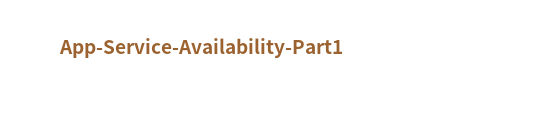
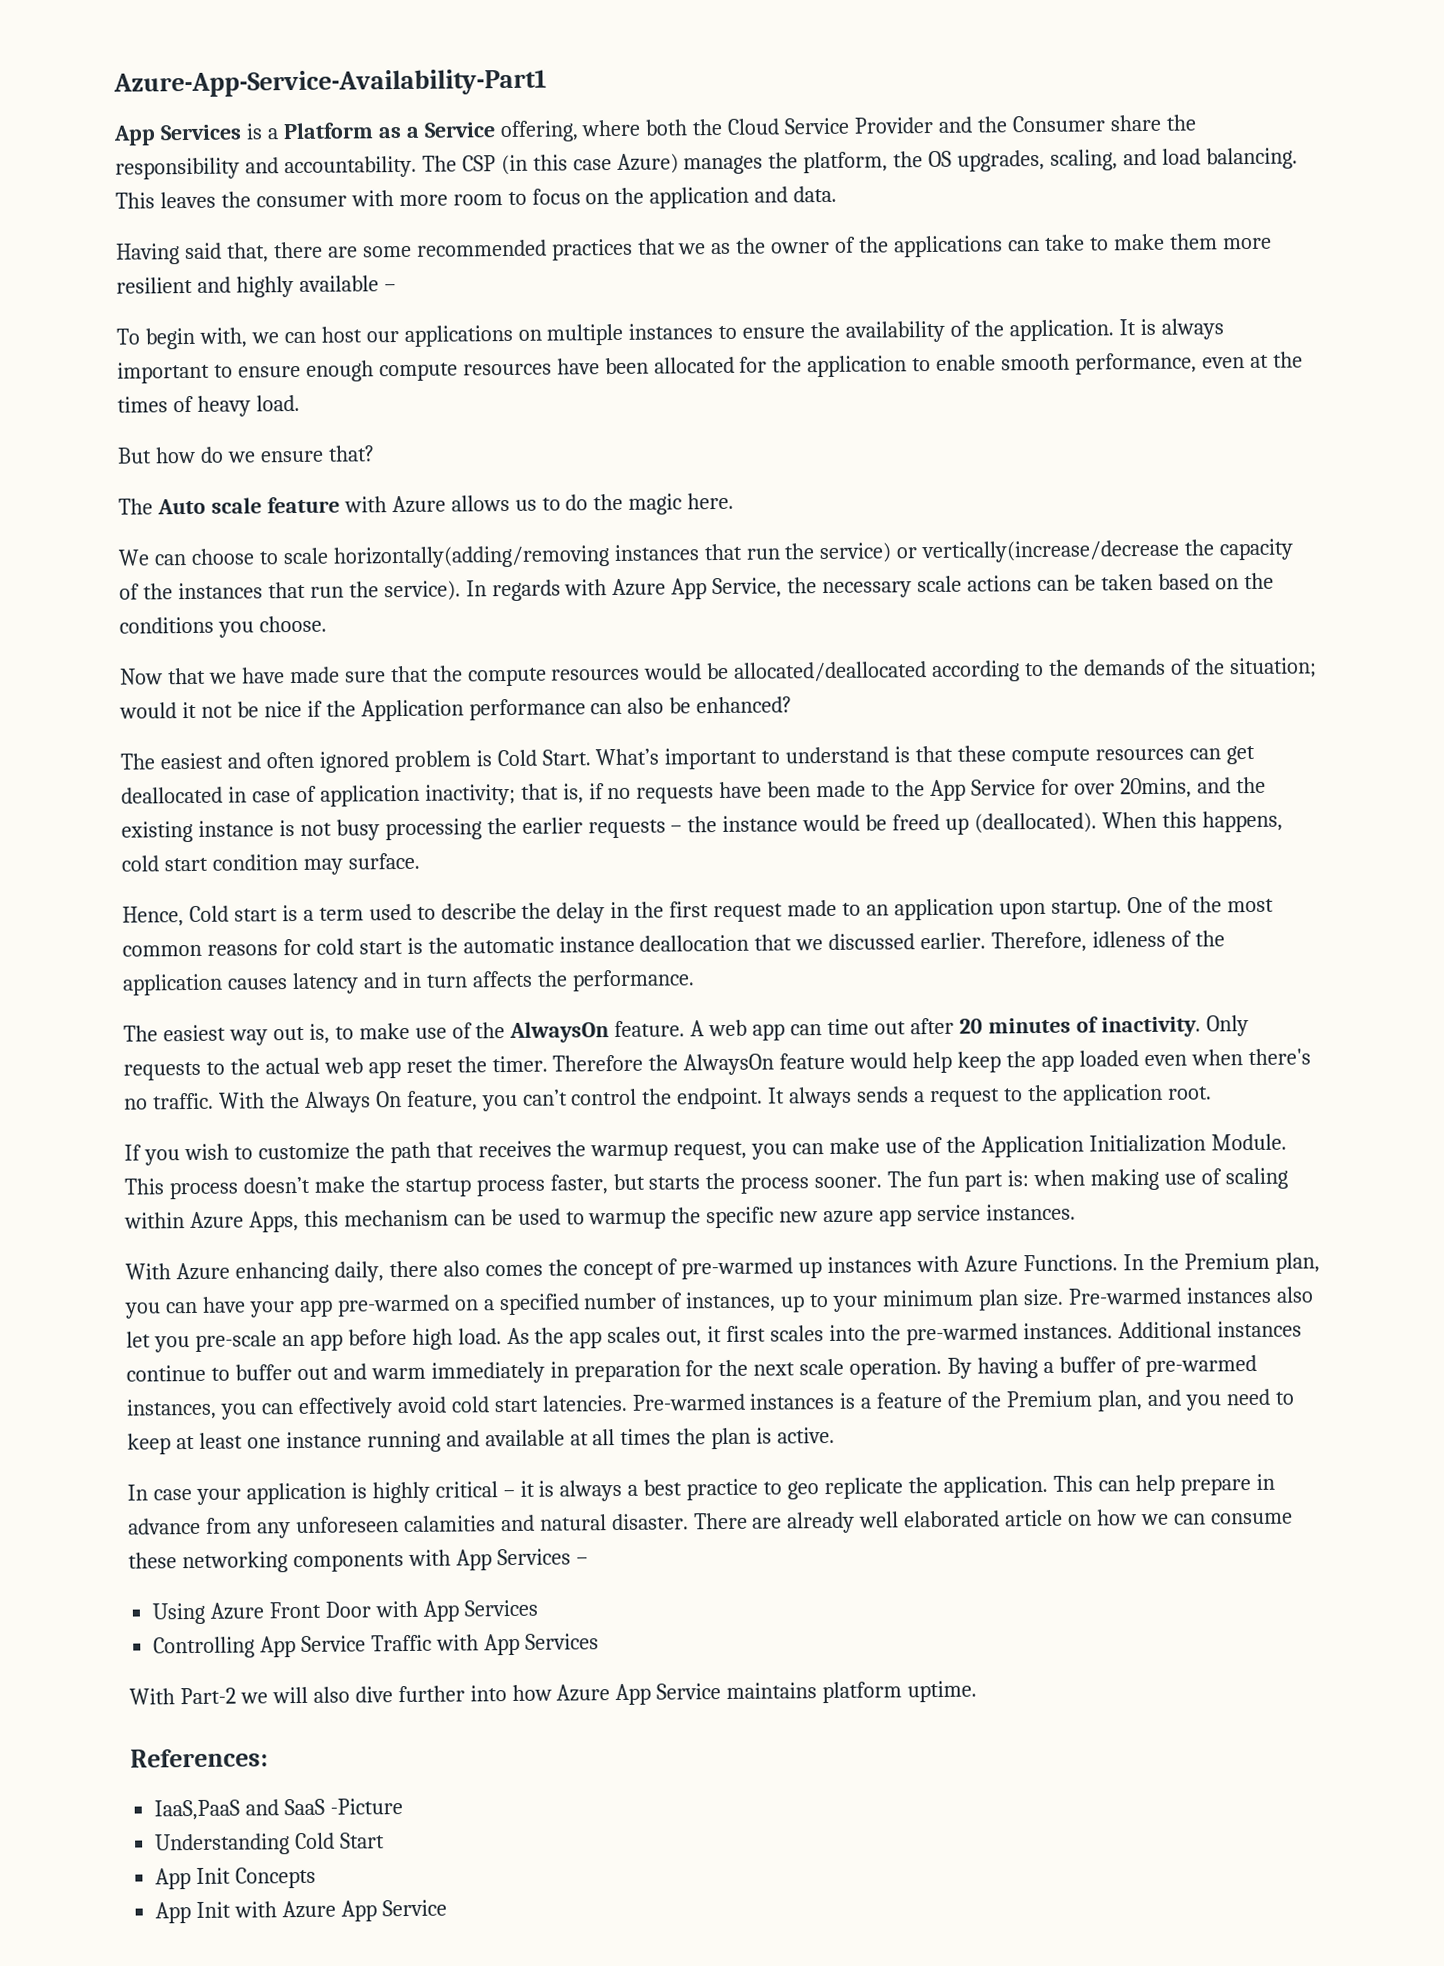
[59,38,343,58] App-Service-Availability-Part1 -> [113,68,547,98] [113,114,1196,146] [115,147,1298,180] [115,185,838,209] [116,233,1272,265] [116,275,396,298] [116,318,1224,350] [117,351,1303,384] [117,394,300,417] [117,445,375,464] [118,492,735,515] [118,538,1295,569] [119,572,1274,602] [119,615,327,638] [120,657,1317,687] [119,696,793,722] [120,745,1255,773] [121,776,1266,807] [121,810,1283,843] [121,852,420,875] [122,896,1274,927] [122,930,1225,957] [122,969,695,996] [123,1015,1249,1046] [123,1048,1311,1081] [124,1083,1212,1113] [124,1133,1287,1166] [124,1167,1288,1200] [124,1203,1077,1233] [125,1252,1320,1284] [124,1286,1314,1319] [126,1320,1302,1353] [126,1354,1257,1384] [126,1388,1294,1420] [127,1426,836,1455] [127,1473,1275,1505] [128,1509,1293,1539] [128,1548,588,1574] [152,1599,538,1625] [153,1633,599,1659] [129,1680,978,1706] [130,1748,268,1768] [154,1798,404,1821] [154,1832,386,1856] [155,1866,317,1890] [155,1899,447,1924] Azure-App-Service-Availability-Part1 // App Services is a Platform as a Service offering, where both the Cloud Service Provider and the Consumer share the responsibility and accountability. The CSP (in this case Azure) manages the platform, the OS upgrades, scaling, and load balancing. This leaves the consumer with more room to focus on the application and data. // Having said that, there are some recommended practices that we as the owner of the applications can take to make them more resilient and highly available – // To begin with, we can host our applications on multiple instances to ensure the availability of the application. It is always important to ensure enough compute resources have been allocated for the application to enable smooth performance, even at the times of heavy load. // But how do we ensure that? // The Auto scale feature with Azure allows us to do the magic here. // We can choose to scale horizontally(adding/removing instances that run the service) or vertically(increase/decrease the capacity of the instances that run the service). In regards with Azure App Service, the necessary scale actions can be taken based on the conditions you choose. // Now that we have made sure that the compute resources would be allocated/deallocated according to the demands of the situation; would it not be nice if the Application performance can also be enhanced? // The easiest and often ignored problem is Cold Start. What’s important to understand is that these compute resources can get deallocated in case of application inactivity; that is, if no requests have been made to the App Service for over 20mins, and the existing instance is not busy processing the earlier requests – the instance would be freed up (deallocated). When this happens, cold start condition may surface. // Hence, Cold start is a term used to describe the delay in the first request made to an application upon startup. One of the most common reasons for cold start is the automatic instance deallocation that we discussed earlier. Therefore, idleness of the application causes latency and in turn affects the performance. // The easiest way out is, to make use of the AlwaysOn feature. A web app can time out after 20 minutes of inactivity. Only requests to the actual web app reset the timer. Therefore the AlwaysOn feature would help keep the app loaded even when there's no traffic. With the Always On feature, you can’t control the endpoint. It always sends a request to the application root. // If you wish to customize the path that receives the warmup request, you can make use of the Application Initialization Module. This process doesn’t make the startup process faster, but starts the process sooner. The fun part is: when making use of scaling within Azure Apps, this mechanism can be used to warmup the specific new azure app service instances. // With Azure enhancing daily, there also comes the concept of pre-warmed up instances with Azure Functions. In the Premium plan, you can have your app pre-warmed on a specified number of instances, up to your minimum plan size. Pre-warmed instances also let you pre-scale an app before high load. As the app scales out, it first scales into the pre-warmed instances. Additional instances continue to buffer out and warm immediately in preparation for the next scale operation. By having a buffer of pre-warmed instances, you can effectively avoid cold start latencies. Pre-warmed instances is a feature of the Premium plan, and you need to keep at least one instance running and available at all times the plan is active. // In case your application is highly critical – it is always a best practice to geo replicate the application. This can help prepare in advance from any unforeseen calamities and natural disaster. There are already well elaborated article on how we can consume these networking components with App Services – // Using Azure Front Door with App Services // Controlling App Service Traffic with App Services // With Part-2 we will also dive further into how Azure App Service maintains platform uptime. // References: // IaaS,PaaS and SaaS -Picture // Understanding Cold Start // App Init Concepts // App Init with Azure App Service

